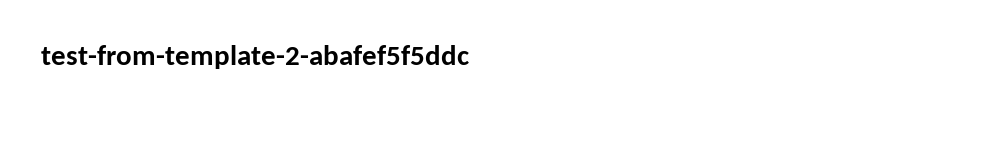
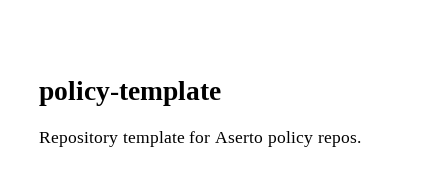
[41,45,469,69] test-from-template-2-abafef5f5ddc -> [39,81,221,106] [39,131,361,147] policy-template // Repository template for Aserto policy repos.

